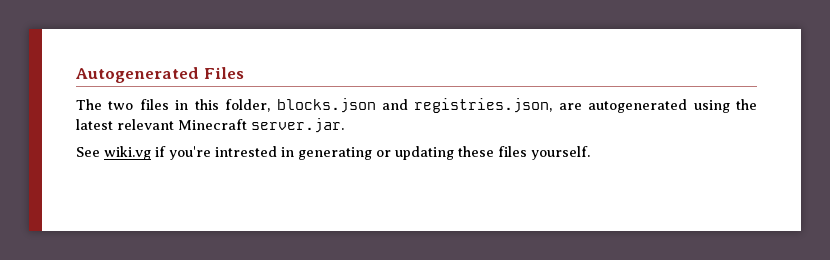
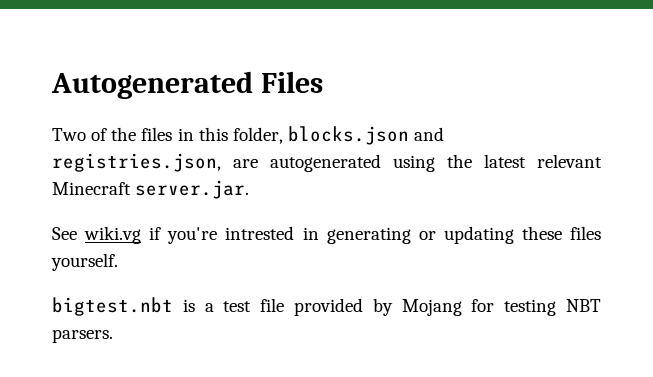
[76,99,134,110] The two -> [52,127,137,141] Two of the
(590, 153) none -> [52,297,602,316] [52,329,113,343] // bigtest.nbt is a test file provided by Mojang for testing NBT parsers.

